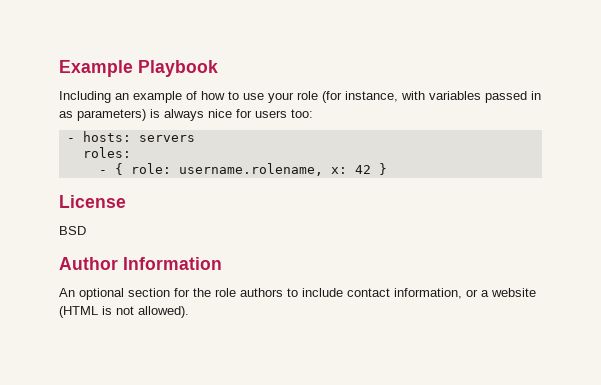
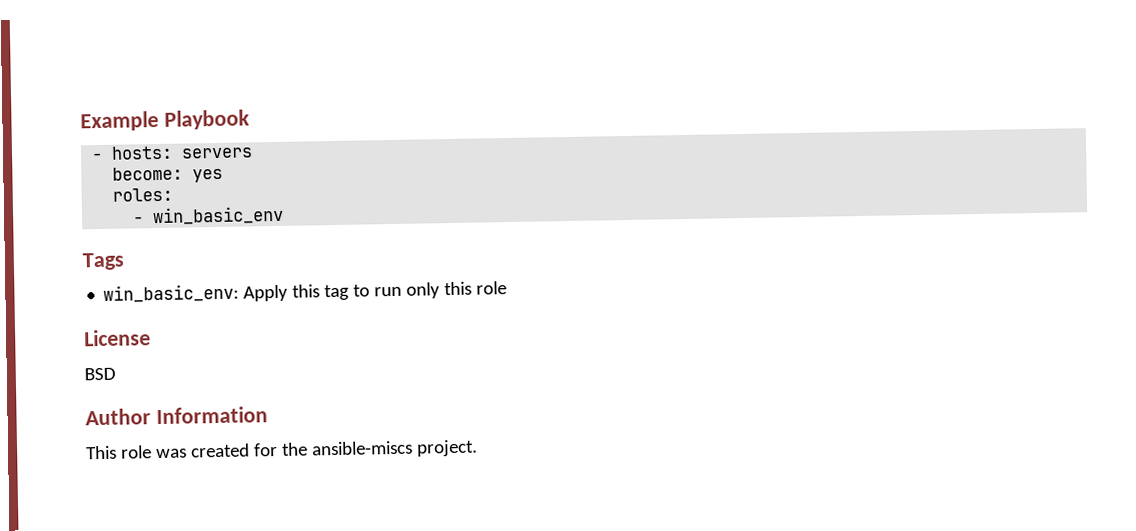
[59,91,541,103] [59,109,313,121] // Including an example of how to use your role (for instance, with variables passed in as parameters) is always nice for users too: -> (250, 119) none
(195, 138) none -> [112,166,224,183] // become: yes
[114,163,387,176] [59,195,126,208] [59,226,86,235] [59,257,222,270] [59,288,536,300] [59,306,189,318] { role: username.rolename, x: 42 } // License // BSD // Author Information // An optional section for the role authors to include contact information, or a website (HTML is not allowed). -> [152,205,285,226] [82,252,125,271] [103,281,508,303] [84,329,151,347] [84,367,116,381] [85,406,268,426] [86,439,478,460] win_basic_env // Tags // win_basic_env: Apply this tag to run only this role // License // BSD // Author Information // This role was created for the ansible-miscs project.

